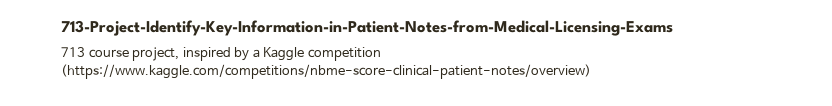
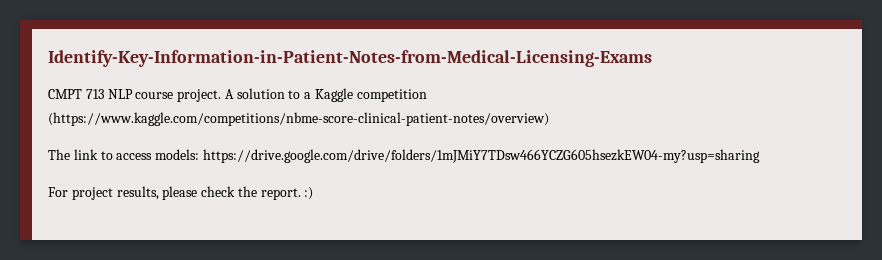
[61,20,673,36] [61,47,381,61] [61,64,591,79] 713-Project-Identify-Key-Information-in-Patient-Notes-from-Medical-Licensing-Exams // 713 course project, inspired by a Kaggle competition (https://www.kaggle.com/competitions/nbme-score-clinical-patient-notes/overview) -> [48,50,652,67] [48,88,427,102] [48,112,549,126] [48,149,760,163] [48,186,314,200] Identify-Key-Information-in-Patient-Notes-from-Medical-Licensing-Exams // CMPT 713 NLP course project. A solution to a Kaggle competition (https://www.kaggle.com/competitions/nbme-score-clinical-patient-notes/overview) // The link to access models: https://drive.google.com/drive/folders/1mJMiY7TDsw466YCZG605hsezkEW04-my?usp=sharing // For project results, please check the report. :)

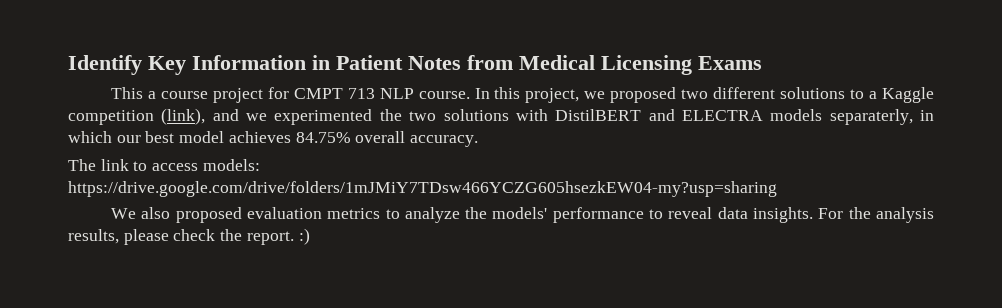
[48,50,652,67] [48,88,427,102] [48,112,549,126] Identify-Key-Information-in-Patient-Notes-from-Medical-Licensing-Exams // CMPT 713 NLP course project. A solution to a Kaggle competition (https://www.kaggle.com/competitions/nbme-score-clinical-patient-notes/overview) -> [68,55,762,75] [110,87,934,103] [68,108,934,125] [68,131,479,147] Identify Key Information in Patient Notes from Medical Licensing Exams // This a course project for CMPT 713 NLP course. In this project, we proposed two different solutions to a Kaggle competition (link), and we experimented the two solutions with DistilBERT and ELECTRA models separaterly, in which our best model achieves 84.75% overall accuracy.
[48,187,113,200] For project -> [110,207,934,223] We also proposed evaluation metrics to analyze the models' performance to reveal data insights. For the analysis

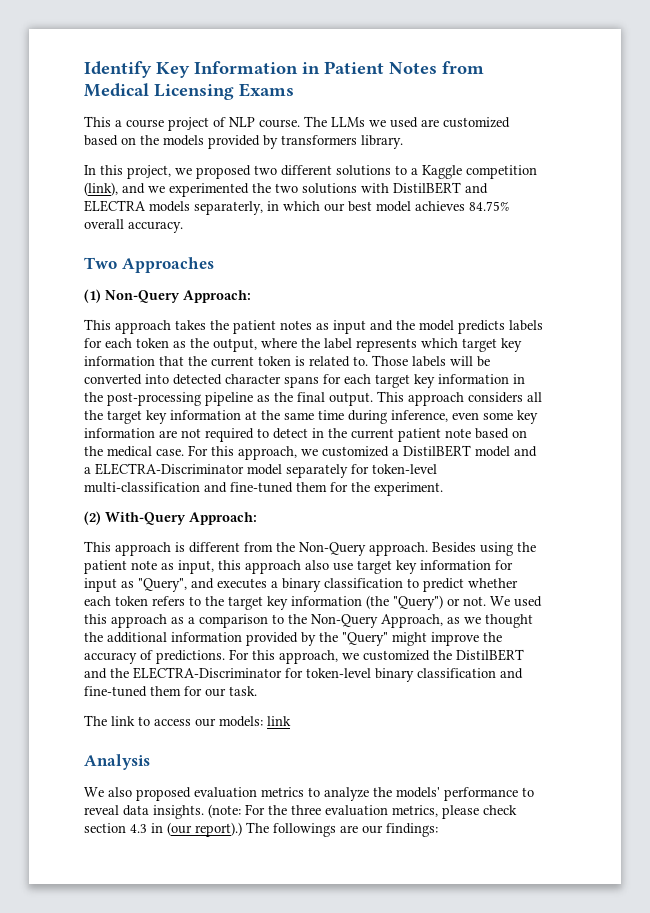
[267,87,470,99] for CMPT 713 NLP course. -> [213,116,510,128] [84,135,403,149] of NLP course. The LLMs we used are customized based on the models provided by transformers library. //
(479, 141) none -> [84,257,214,273] [84,289,251,303] [84,319,543,334] [84,338,522,352] [84,355,490,367] [84,374,525,388] [84,391,542,406] [84,410,538,424] [84,428,527,442] [84,445,537,460] [84,463,437,478] [84,482,443,496] [84,511,257,525] [84,541,536,556] [84,560,513,574] [84,578,518,592] [84,595,542,610] [84,614,533,628] [84,632,502,646] [84,649,524,664] [84,667,523,682] [84,686,257,697] // Two Approaches // (1) Non-Query Approach: // This approach takes the patient notes as input and the model predicts labels for each token as the output, where the label represents which target key information that the current token is related to. Those labels will be converted into detected character spans for each target key information in the post-processing pipeline as the final output. This approach considers all the target key information at the same time during inference, even some key information are not required to detect in the current patient note based on the medical case. For this approach, we customized a DistilBERT model and a ELECTRA-Discriminator model separately for token-level multi-classification and fine-tuned them for the experiment. // (2) With-Query Approach: // This approach is different from the Non-Query approach. Besides using the patient note as input, this approach also use target key information for input as "Query", and executes a binary classification to predict whether each token refers to the target key information (the "Query") or not. We used this approach as a comparison to the Non-Query Approach, as we thought the additional information provided by the "Query" might improve the accuracy of predictions. For this approach, we customized the DistilBERT and the ELECTRA-Discriminator for token-level binary classification and fine-tuned them for our task.
[202,159,260,171] [68,181,777,197] models: https://drive.google.com/drive/folders/1mJMiY7TDsw466YCZG605hsezkEW04-my?usp=sharing -> [195,716,291,727] [84,754,150,770] our models: link // Analysis
(814, 215) none -> [208,804,241,818] (note:
[875,207,934,223] [68,228,310,245] analysis results, please check the report. :) -> [291,805,517,819] [84,822,438,837] three evaluation metrics, please check section 4.3 in (our report).) The followings are our findings:

